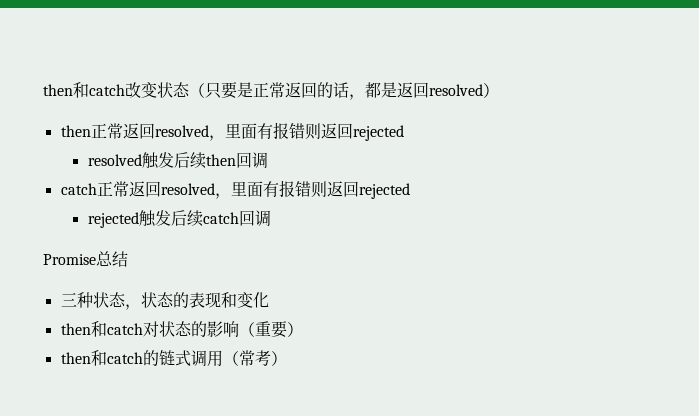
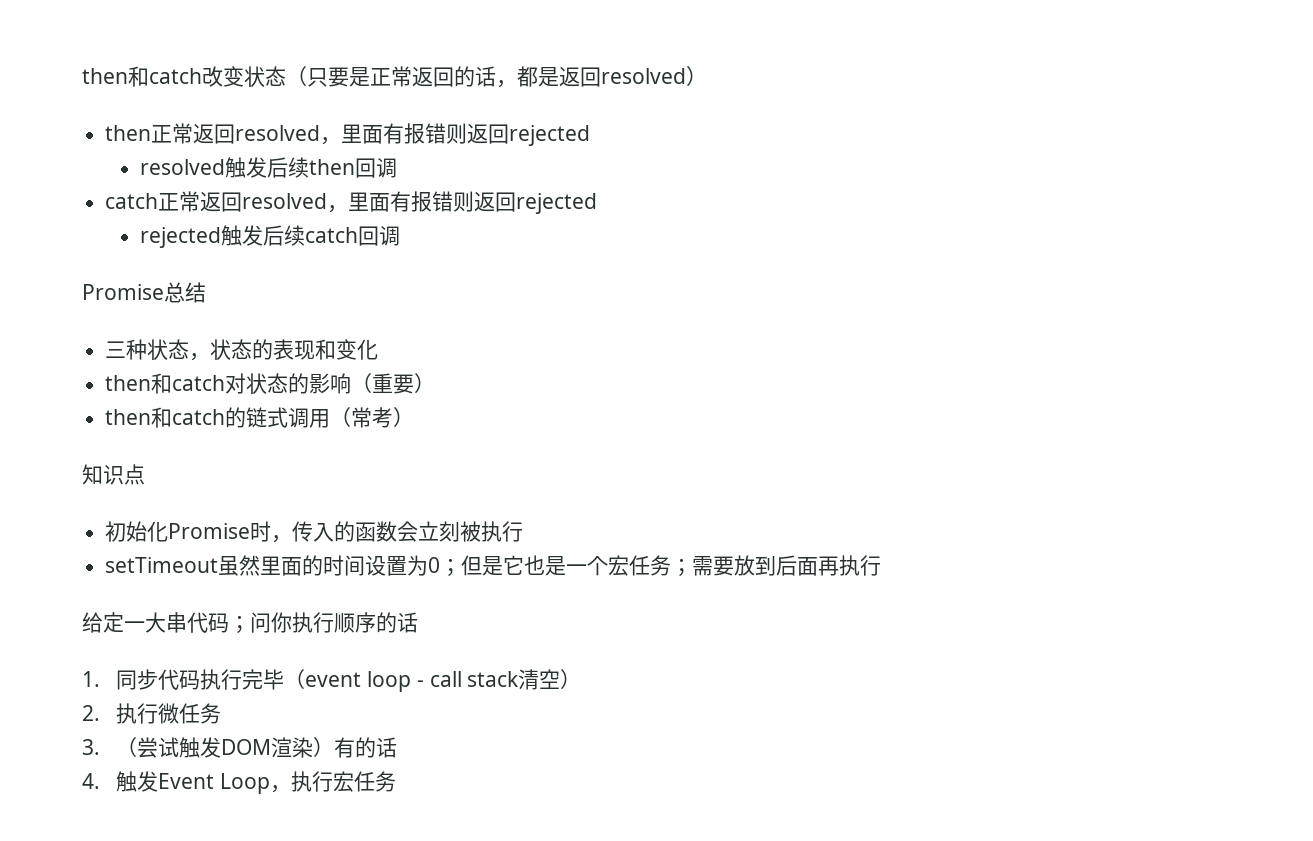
(287, 358) none -> [82,464,145,485] [105,521,524,543] [105,555,882,577] [82,612,418,634] [82,669,582,692] [82,703,222,724] [82,737,398,758] [82,771,397,794] // 知识点 // 初始化Promise时，传入的函数会立刻被执行 // setTimeout虽然里面的时间设置为0；但是它也是一个宏任务；需要放到后面再执行 // 给定一大串代码；问你执行顺序的话 // 1.同步代码执行完毕（event loop - call stack清空） // 2.执行微任务 // 3.（尝试触发DOM渲染）有的话 // 4.触发Event Loop，执行宏任务

